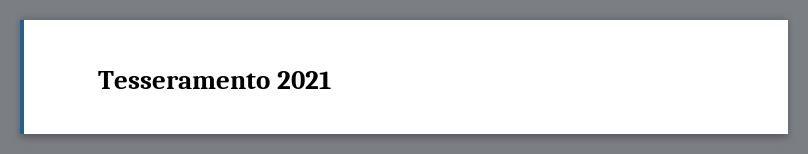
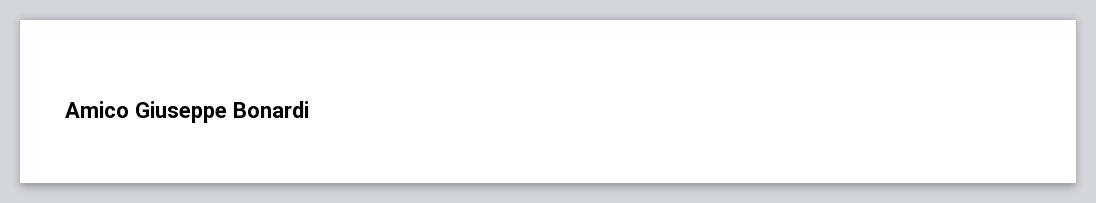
[98,71,332,89] Tesseramento 2021 -> [65,101,309,123] Amico Giuseppe Bonardi

